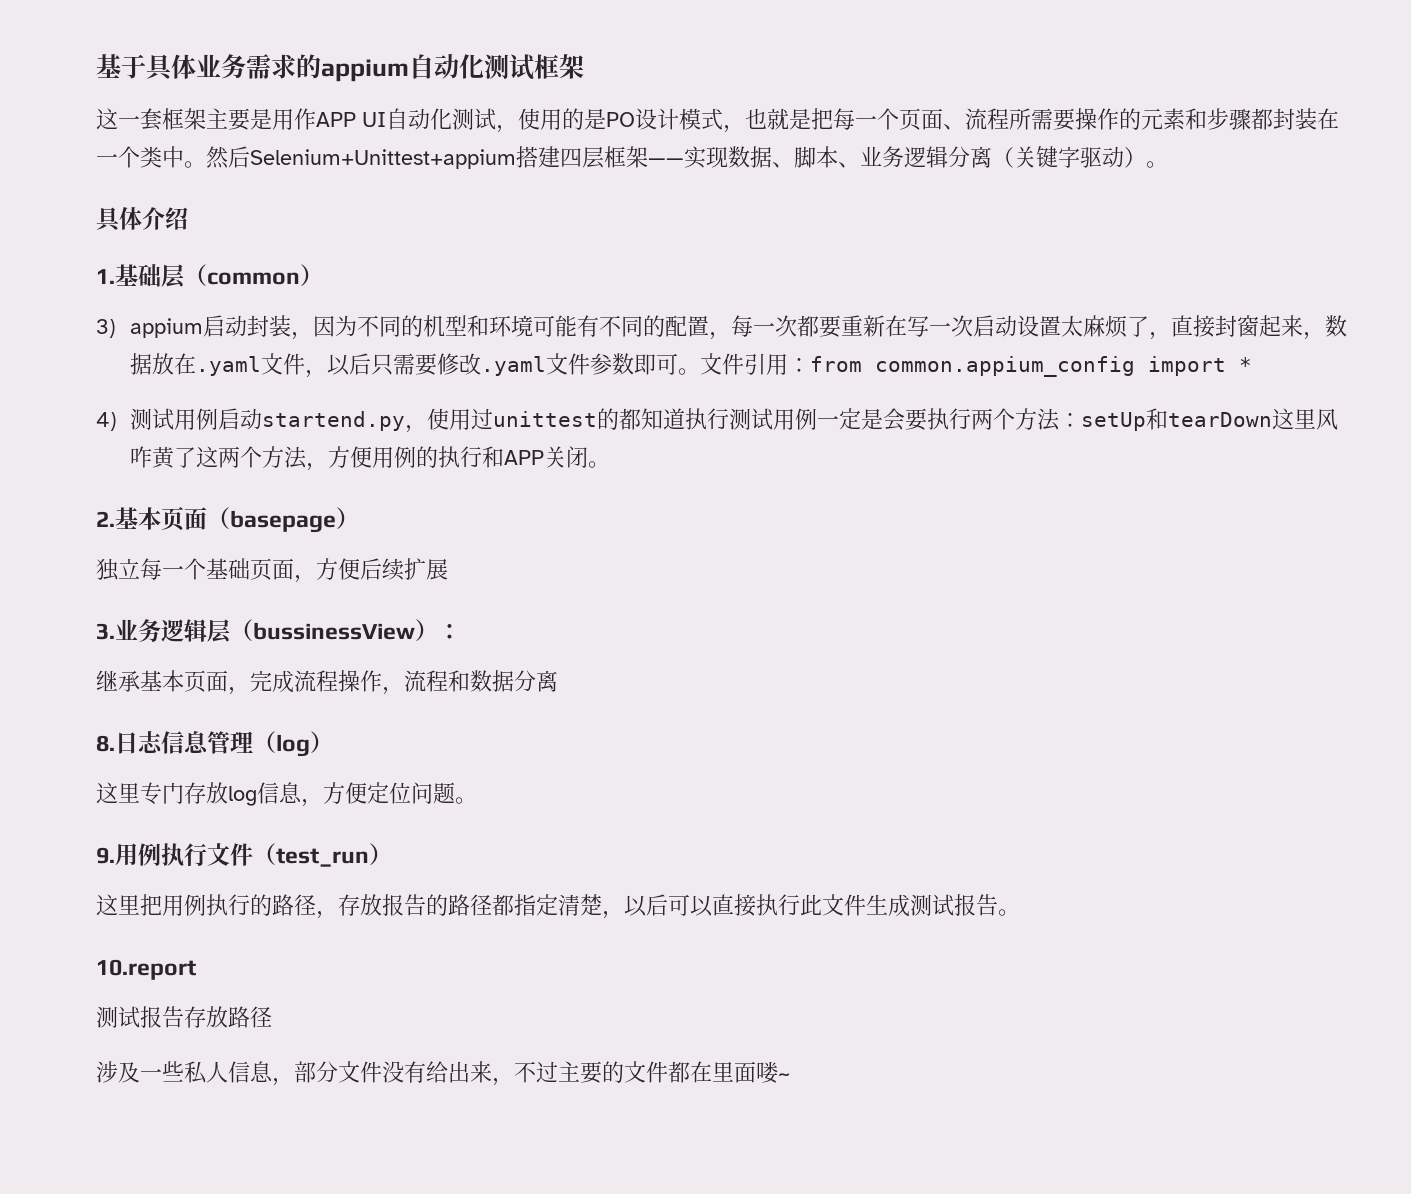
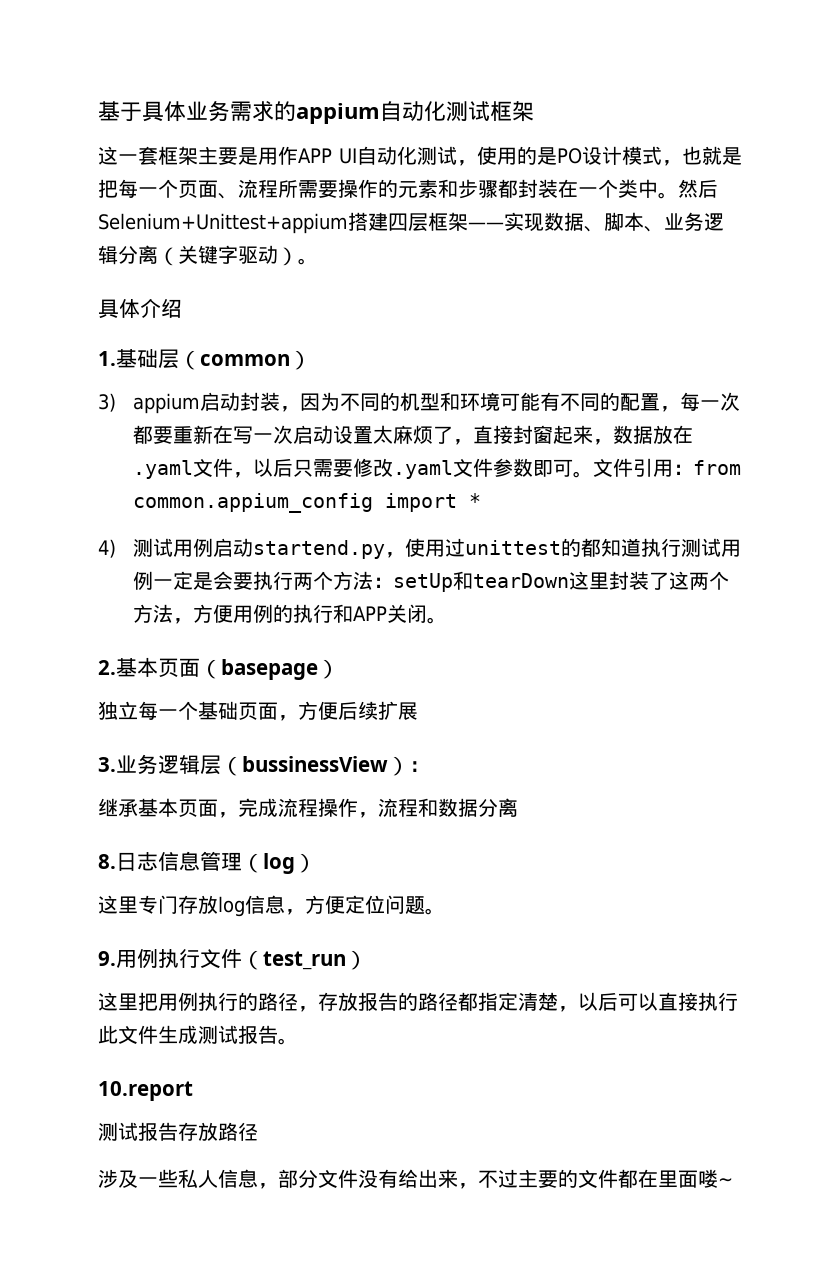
[1316,408,1339,430] [130,446,176,469] 风咋黄 -> [608,571,649,590] 封装

